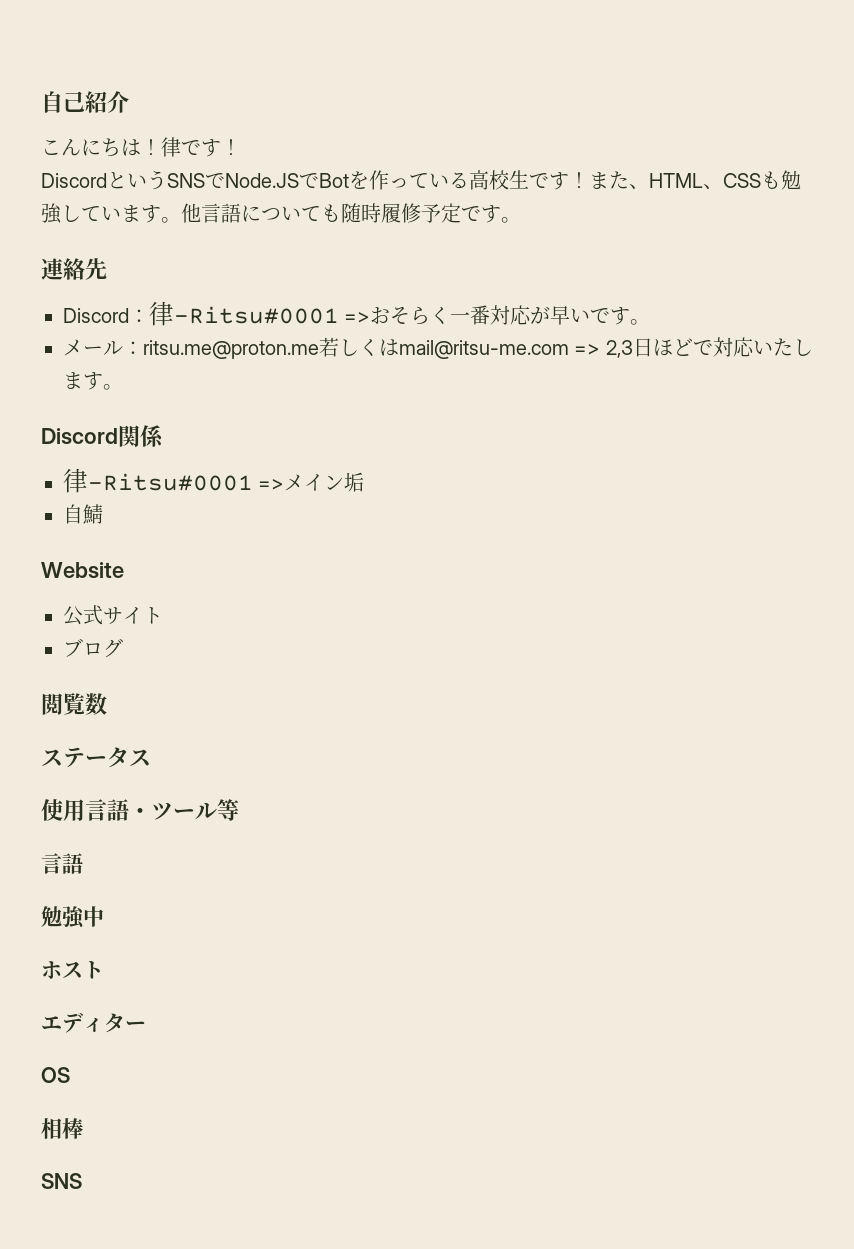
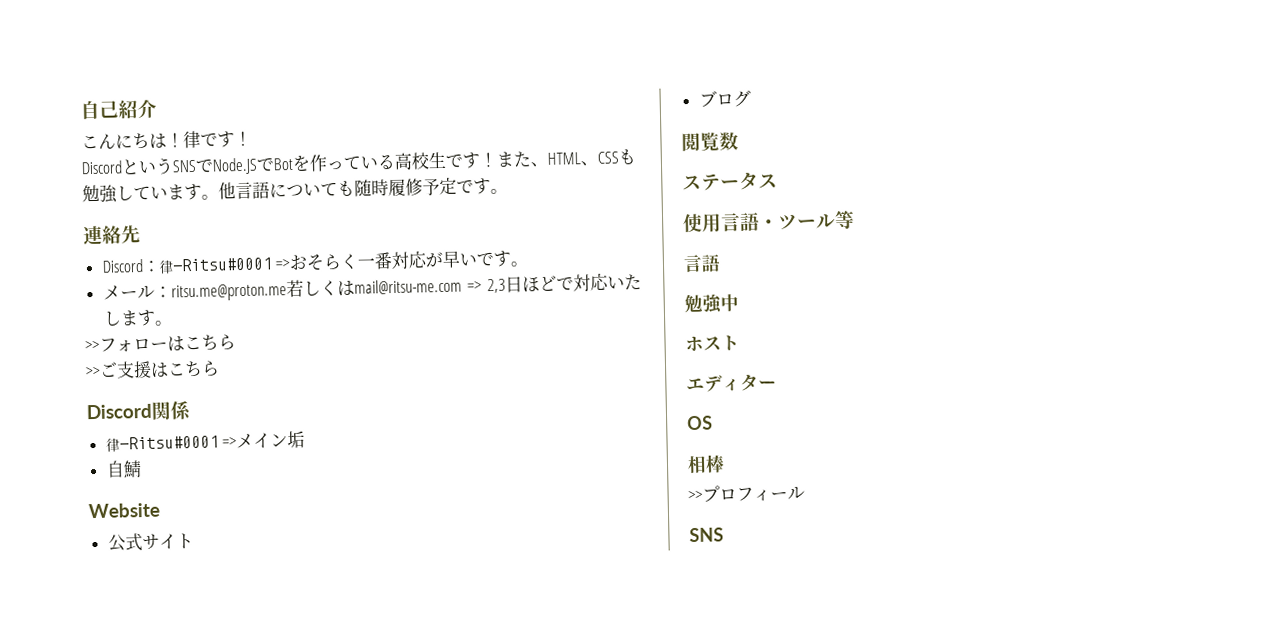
(123, 387) none -> [85,334,236,352] [85,360,220,379] // >>フォローはこちら // >>ご支援はこちら
(83, 1128) none -> [688,485,805,503] // >>プロフィール

